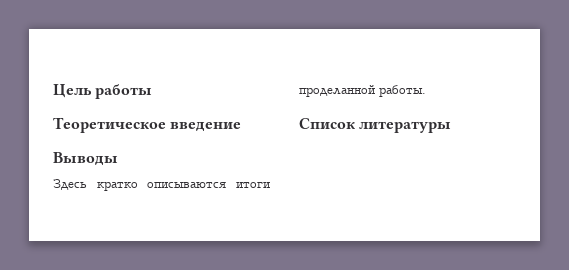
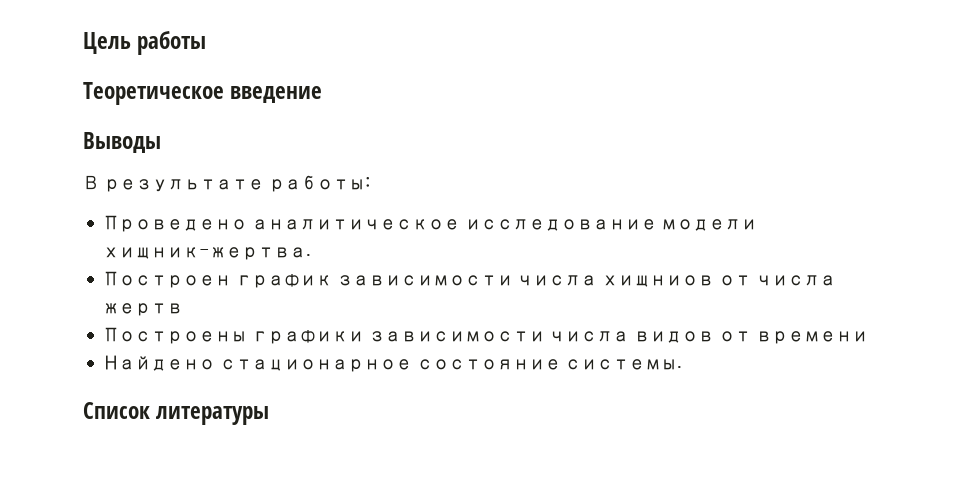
[53,179,270,191] [299,85,426,97] Здесь кратко описываются итоги проделанной работы. -> [83,175,370,192] [102,215,758,232] [102,247,311,260] [102,271,836,288] [102,303,183,316] [102,327,868,344] [102,355,683,372] В результате работы: // Проведено аналитическое исследование модели хищник-жертва. // Построен график зависимости числа хищниов от числа жертв // Построены графики зависимости числа видов от времени // Найдено стационарное состояние системы.

